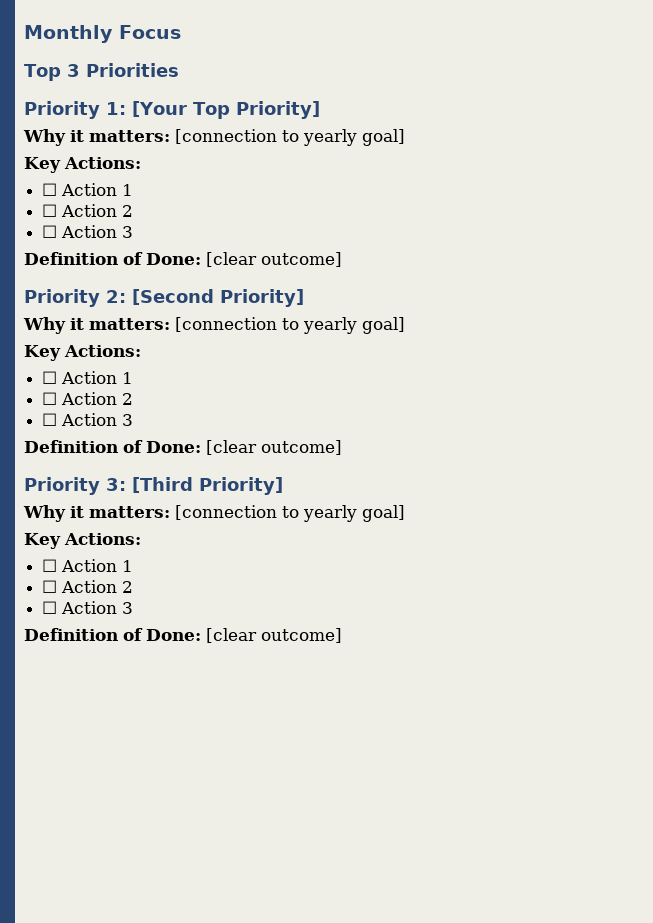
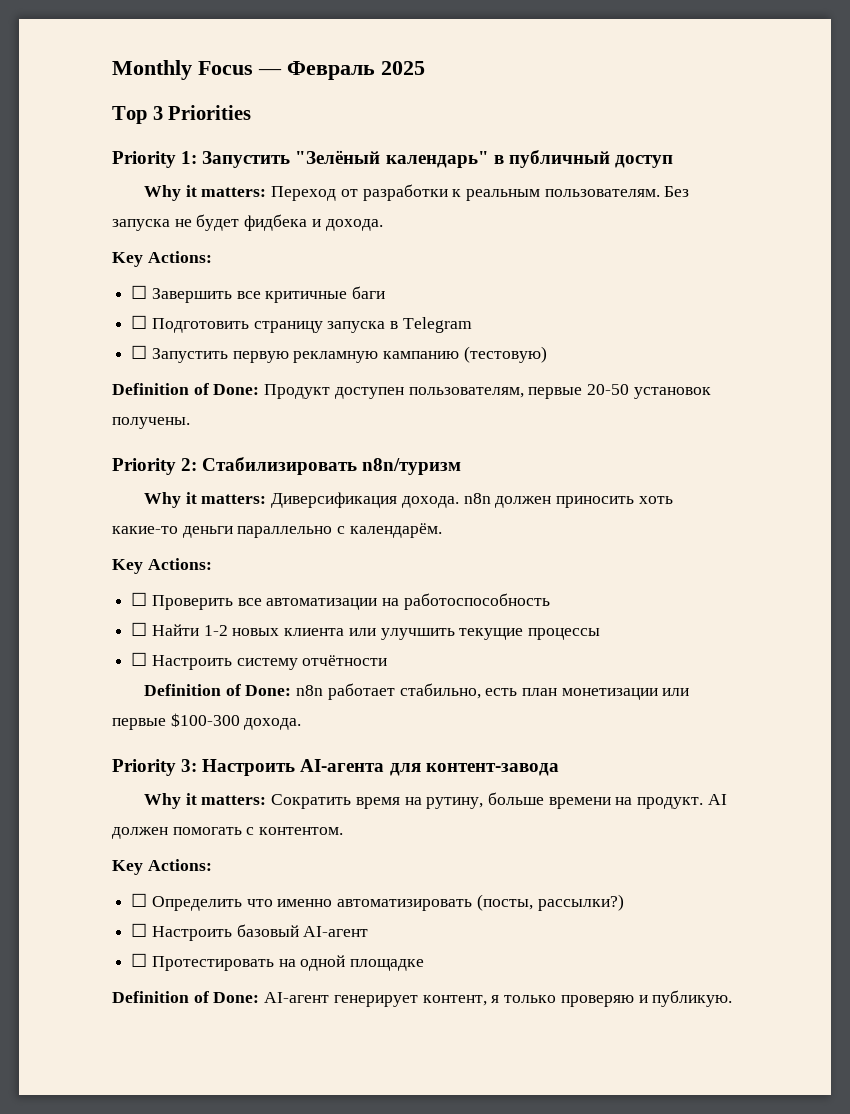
(181, 32) none -> [258,61,425,80] — Февраль 2025
[132,101,320,119] [23,129,405,146] [24,157,141,173] [42,183,134,196] [42,204,134,217] [42,225,134,238] [24,252,342,267] [Your Top Priority] // Why it matters: [connection to yearly goal] // Key Actions: // ☐ Action 1 // ☐ Action 2 // ☐ Action 3 // Definition of Done: [clear outcome] -> [202,150,673,168] [143,184,690,201] [112,214,383,231] [112,251,212,267] [131,285,386,303] [131,315,472,333] [131,345,547,363] [112,383,711,399] [112,417,190,429] Запустить "Зелёный календарь" в публичный доступ // Why it matters: Переход от разработки к реальным пользователям. Без запуска не будет фидбека и дохода. // Key Actions: // ☐ Завершить все критичные баги // ☐ Подготовить страницу запуска в Telegram // ☐ Запустить первую рекламную кампанию (тестовую) // Definition of Done: Продукт доступен пользователям, первые 20-50 установок получены.
[132,289,304,307] [23,317,405,334] [24,345,141,361] [42,371,134,384] [42,392,134,405] [42,413,134,426] [24,440,342,455] [24,477,283,495] [23,505,405,522] [24,533,141,549] [42,559,134,572] [42,580,134,593] [42,601,134,614] [24,628,342,643] [Second Priority] // Why it matters: [connection to yearly goal] // Key Actions: // ☐ Action 1 // ☐ Action 2 // ☐ Action 3 // Definition of Done: [clear outcome] // Priority 3: [Third Priority] // Why it matters: [connection to yearly goal] // Key Actions: // ☐ Action 1 // ☐ Action 2 // ☐ Action 3 // Definition of Done: [clear outcome] -> [202,457,462,475] [143,492,673,508] [112,523,442,538] [112,558,212,574] [131,592,550,610] [131,622,601,640] [131,652,388,670] [143,683,690,700] [112,713,302,730] [112,759,559,776] [143,792,727,809] [112,827,344,839] [112,859,212,875] [131,893,624,911] [131,923,369,941] [131,953,425,971] [112,990,733,1007] Стабилизировать n8n/туризм // Why it matters: Диверсификация дохода. n8n должен приносить хоть какие-то деньги параллельно с календарём. // Key Actions: // ☐ Проверить все автоматизации на работоспособность // ☐ Найти 1-2 новых клиента или улучшить текущие процессы // ☐ Настроить систему отчётности // Definition of Done: n8n работает стабильно, есть план монетизации или первые $100-300 дохода. // Priority 3: Настроить AI-агента для контент-завода // Why it matters: Сократить время на рутину, больше времени на продукт. AI должен помогать с контентом. // Key Actions: // ☐ Определить что именно автоматизировать (посты, рассылки?) // ☐ Настроить базовый AI-агент // ☐ Протестировать на одной площадке // Definition of Done: AI-агент генерирует контент, я только проверяю и публикую.

